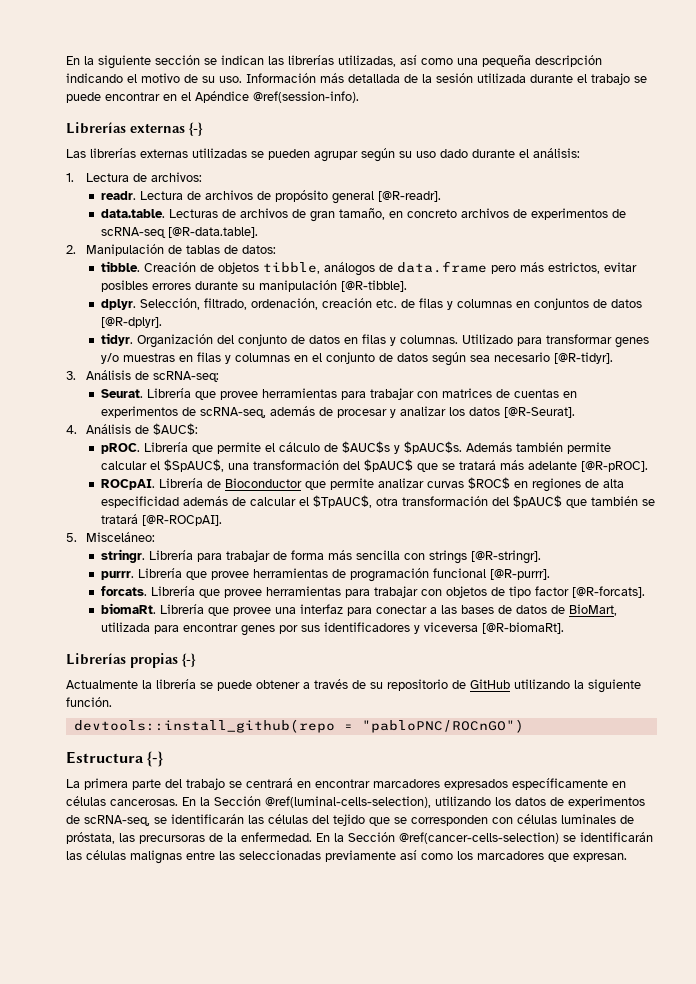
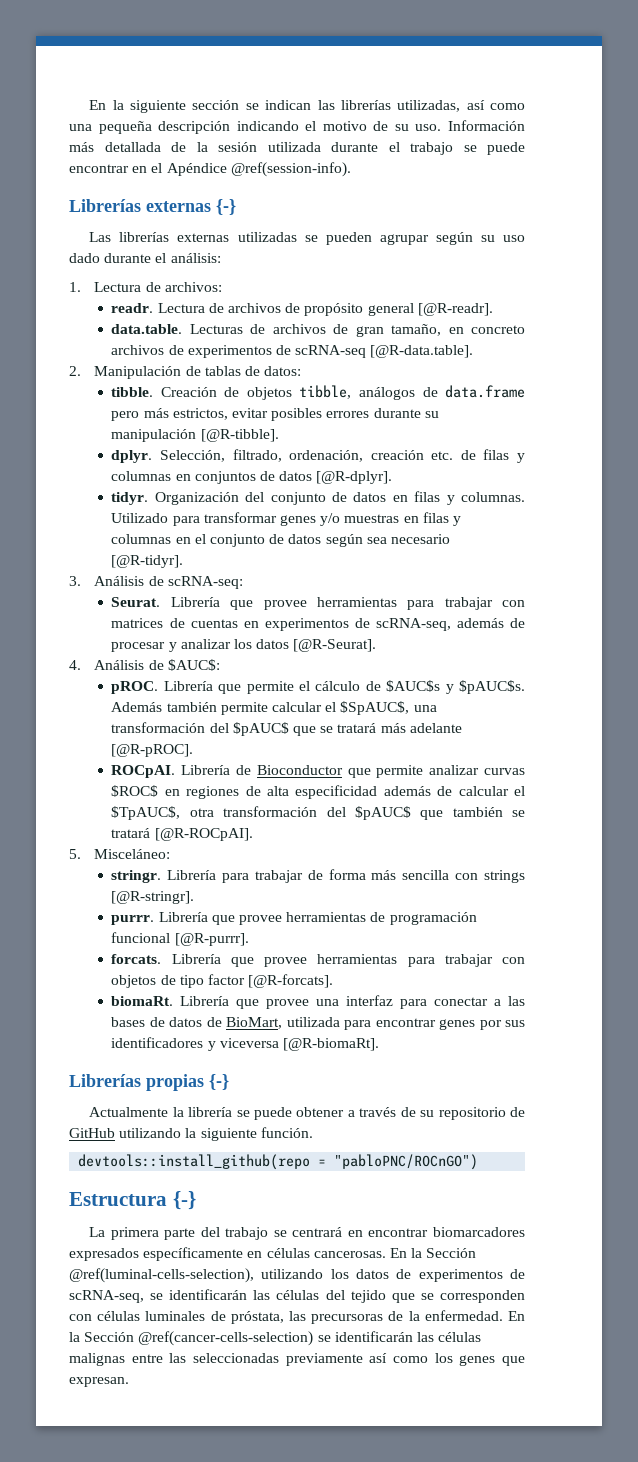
[373,779,440,788] marcadores -> [433,1227,525,1237] biomarcadores
[477,851,544,860] marcadores -> [459,1355,496,1366] genes

